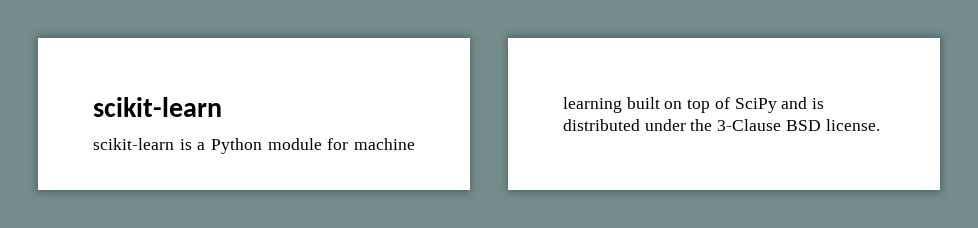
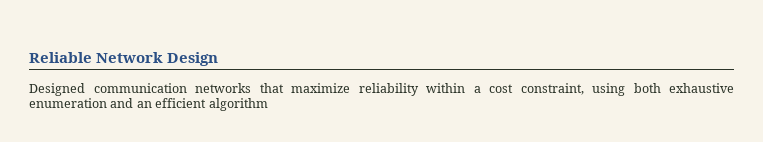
[93,97,222,117] [93,138,415,154] [563,97,825,113] [563,119,880,131] scikit-learn // scikit-learn is a Python module for machine learning built on top of SciPy and is distributed under the 3-Clause BSD license. -> [29,52,219,66] [29,83,734,96] [29,98,268,111] Reliable Network Design // Designed communication networks that maximize reliability within a cost constraint, using both exhaustive enumeration and an efficient algorithm

